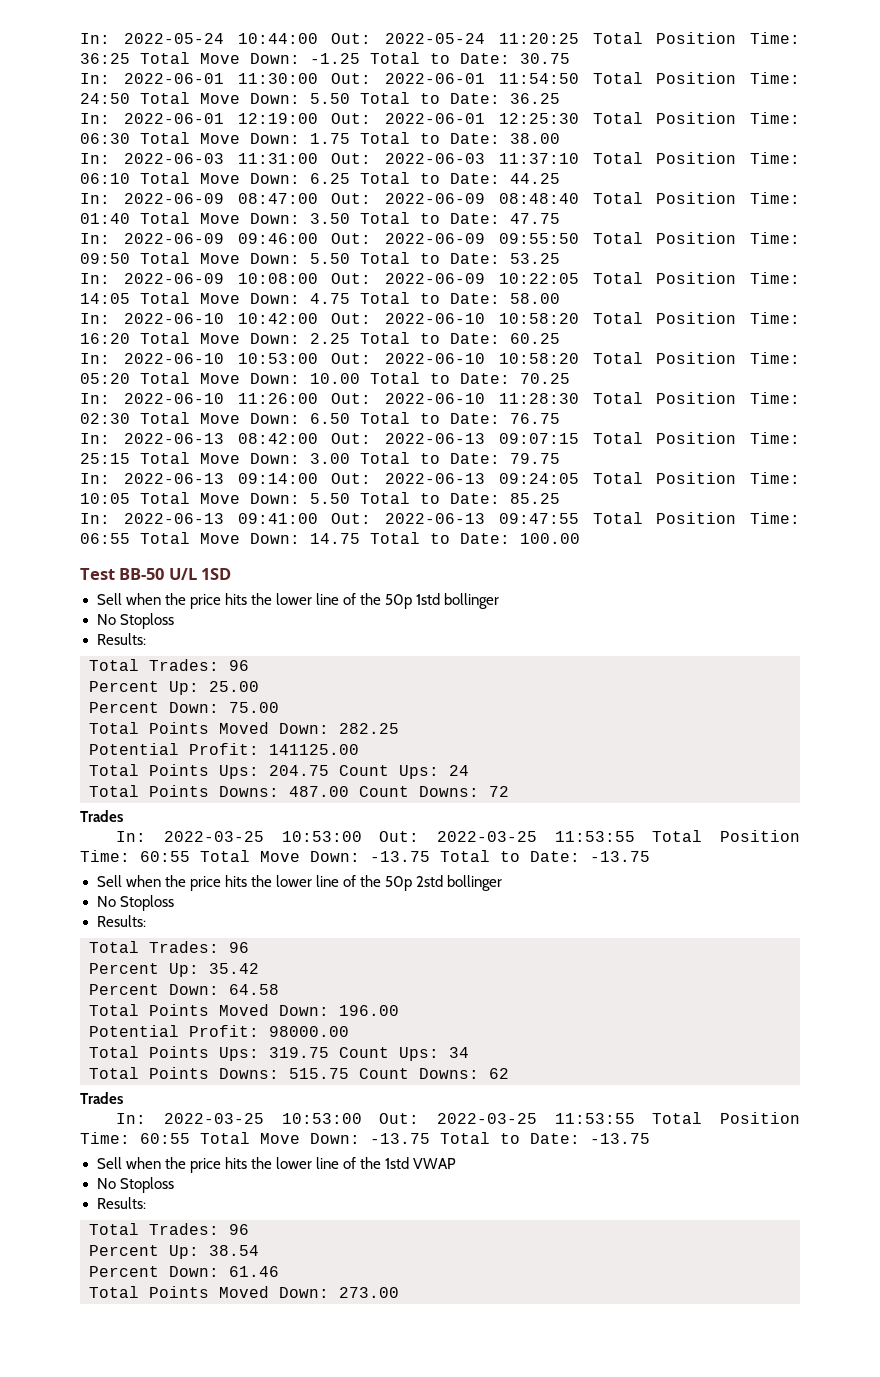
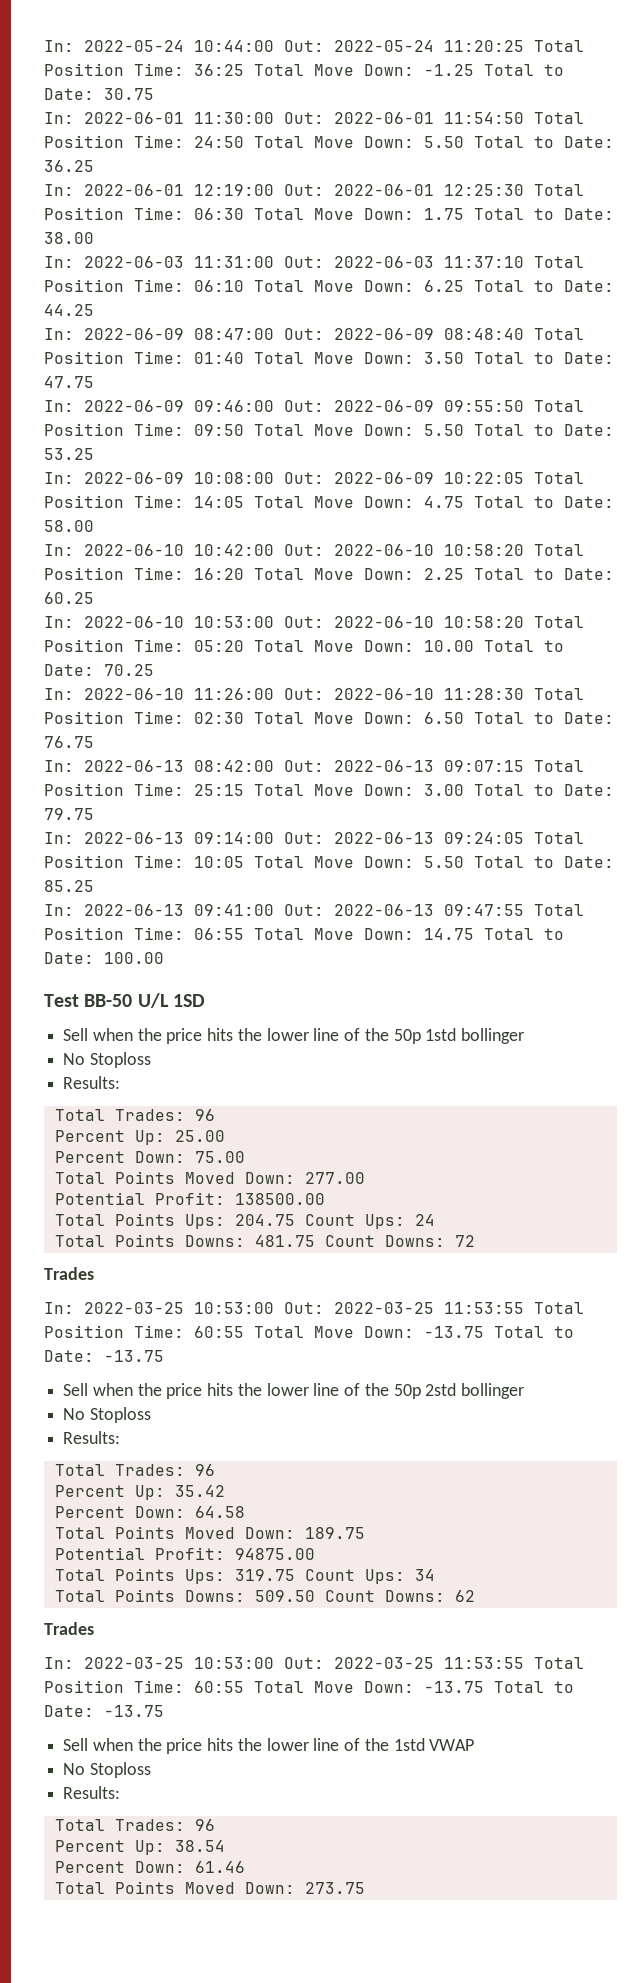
[339,723,399,734] [89,743,359,755] 282.25 // Potential Profit: 141125.00 -> [304,1172,365,1184] [54,1192,325,1205] 277.00 // Potential Profit: 138500.00
[289,786,349,797] 487.00 -> [254,1235,315,1247] 481.75
[339,1005,399,1016] [89,1025,349,1037] 196.00 // Potential Profit: 98000.00 -> [304,1527,365,1539] [54,1547,315,1560] 189.75 // Potential Profit: 94875.00
[289,1068,349,1079] 515.75 -> [254,1590,315,1602] 509.50
[339,1287,399,1298] 273.00 -> [304,1882,365,1894] 273.75

